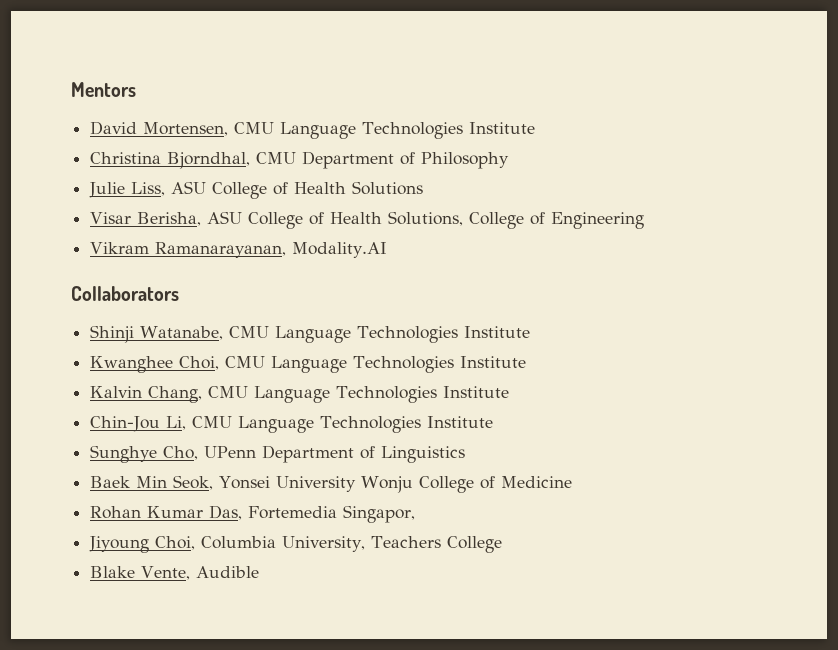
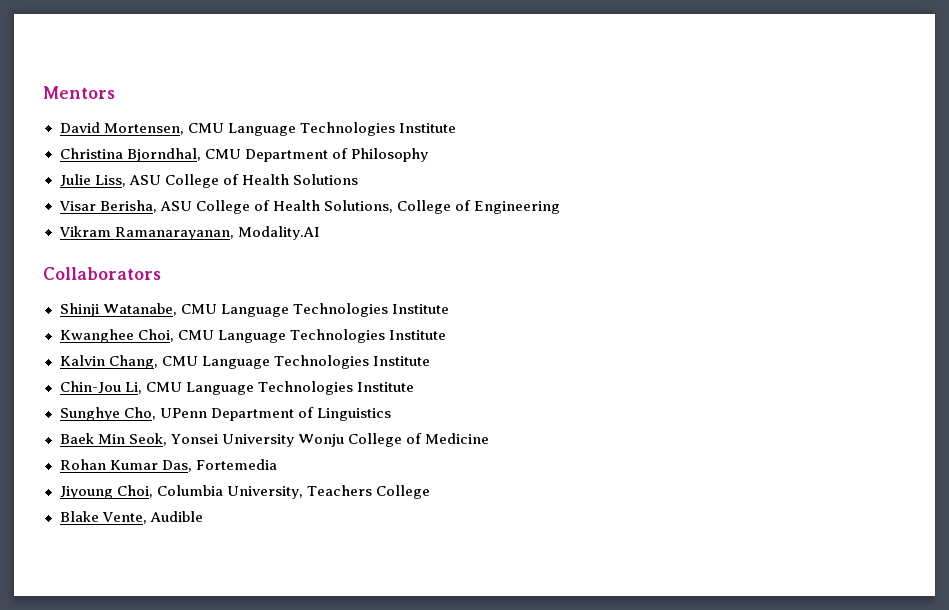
[343,505,416,523] Singapor, -> (277, 464) none

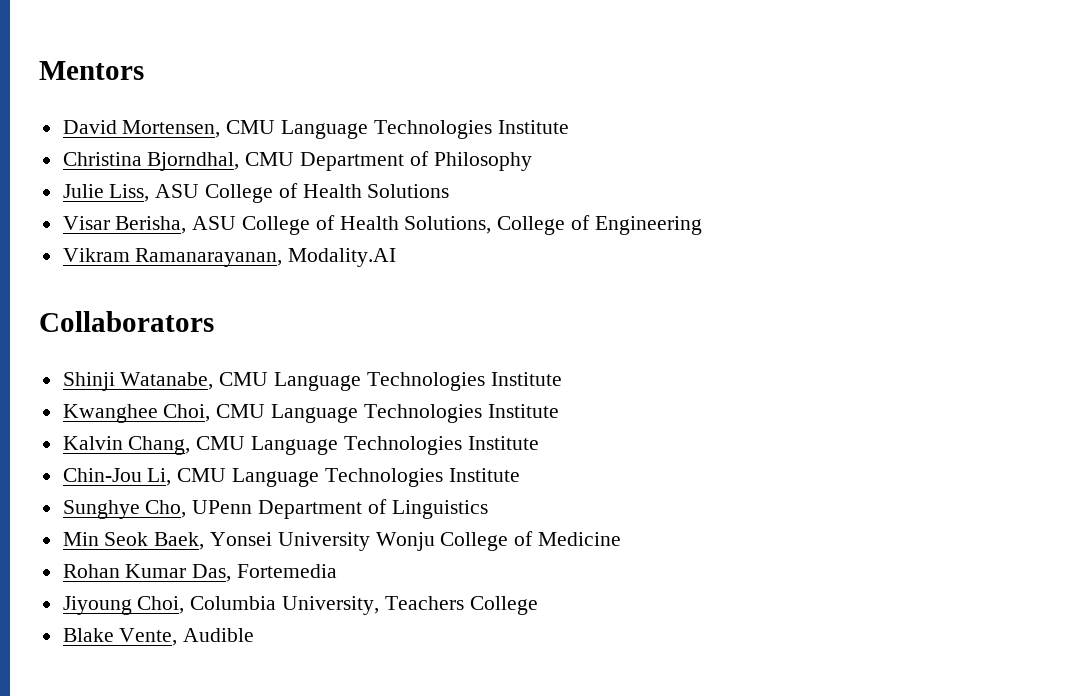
[59,433,167,446] Baek Min Seok, -> [62,532,205,550] Min Seok Baek,

